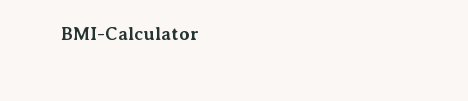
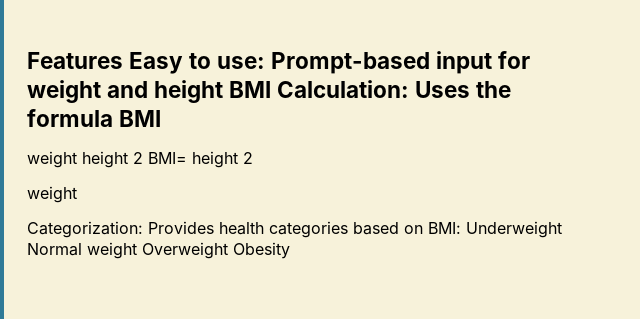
[61,27,199,40] BMI-Calculator -> [27,51,531,74] [27,80,512,103] [27,109,162,127] [27,151,253,168] [27,186,77,203] [27,221,562,238] [27,242,290,259] Features Easy to use: Prompt-based input for weight and height BMI Calculation: Uses the formula BMI // weight height 2 BMI= height 2 // weight // Categorization: Provides health categories based on BMI: Underweight Normal weight Overweight Obesity

